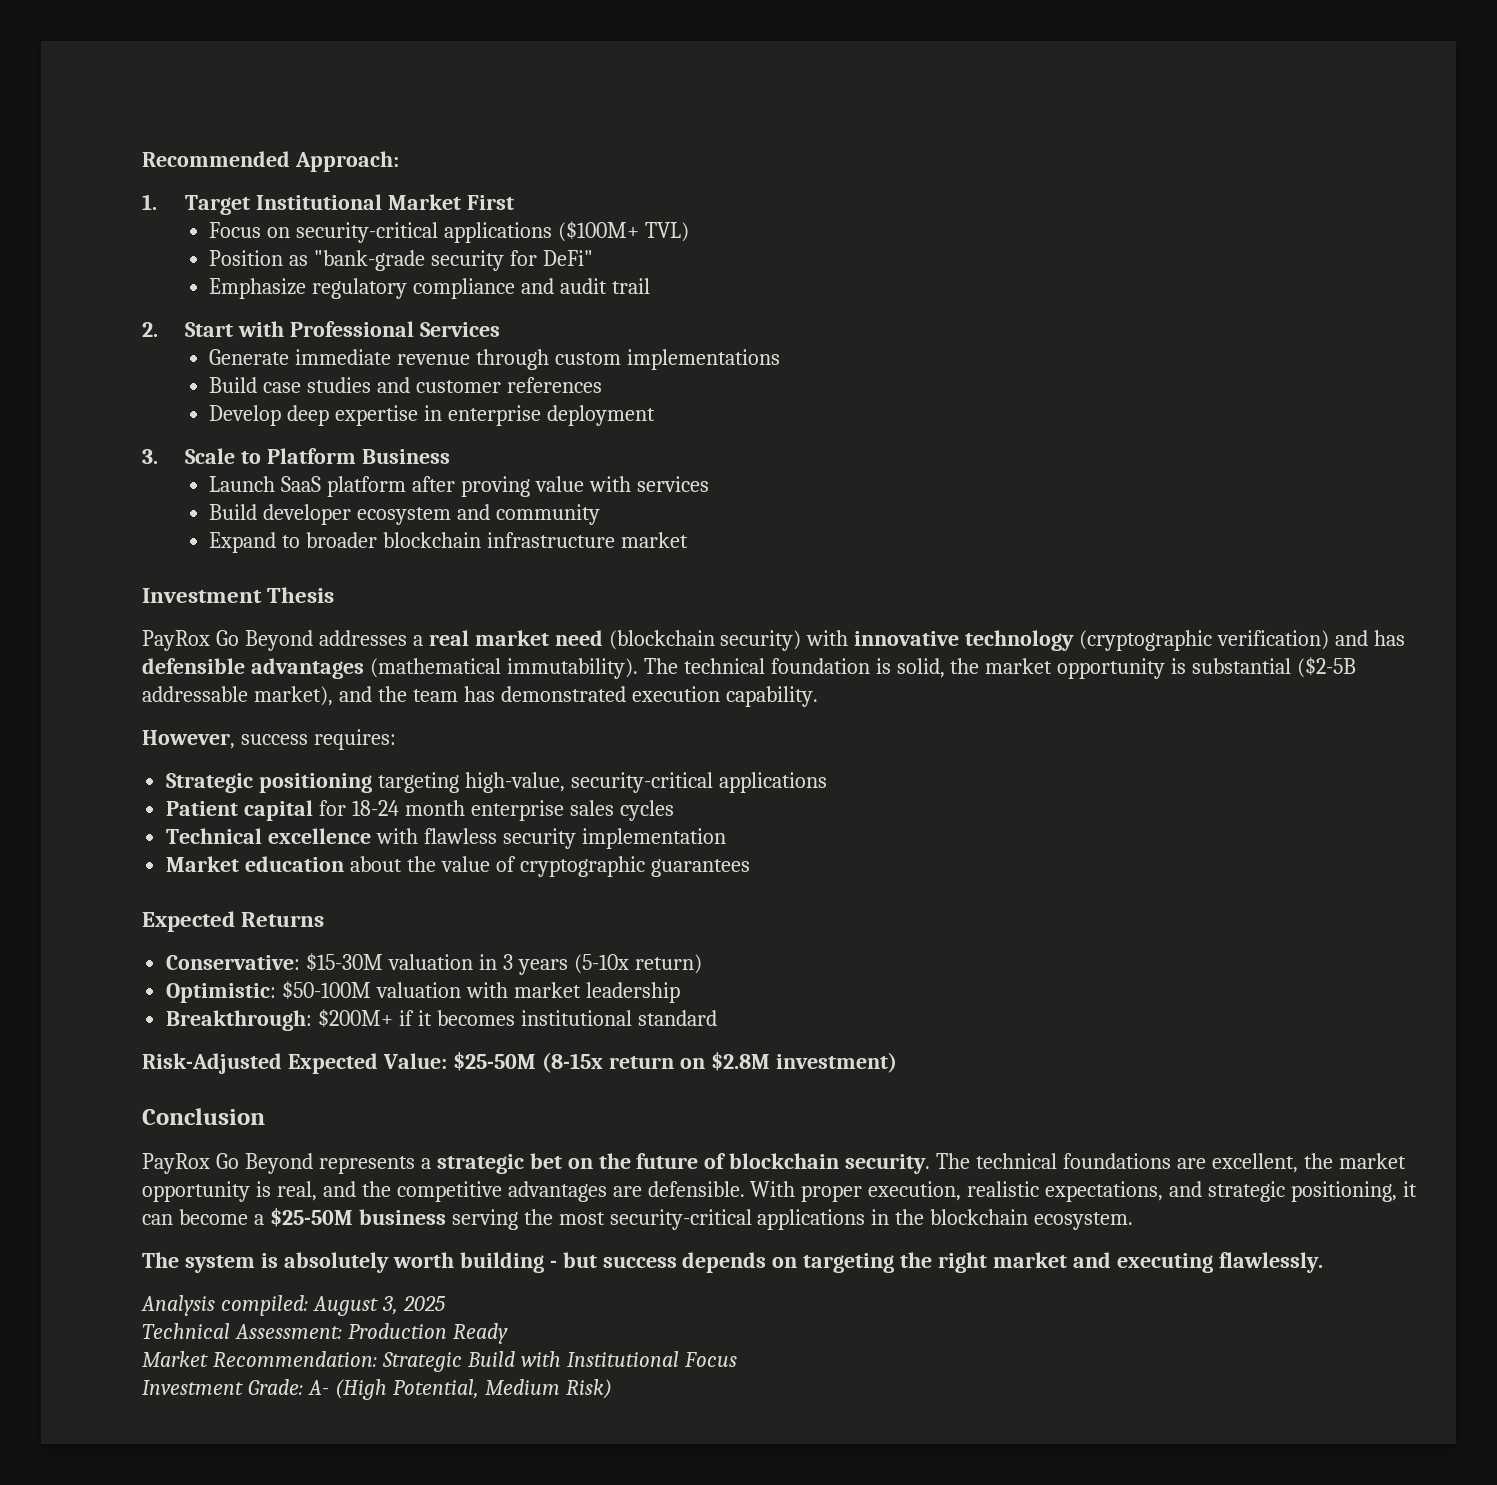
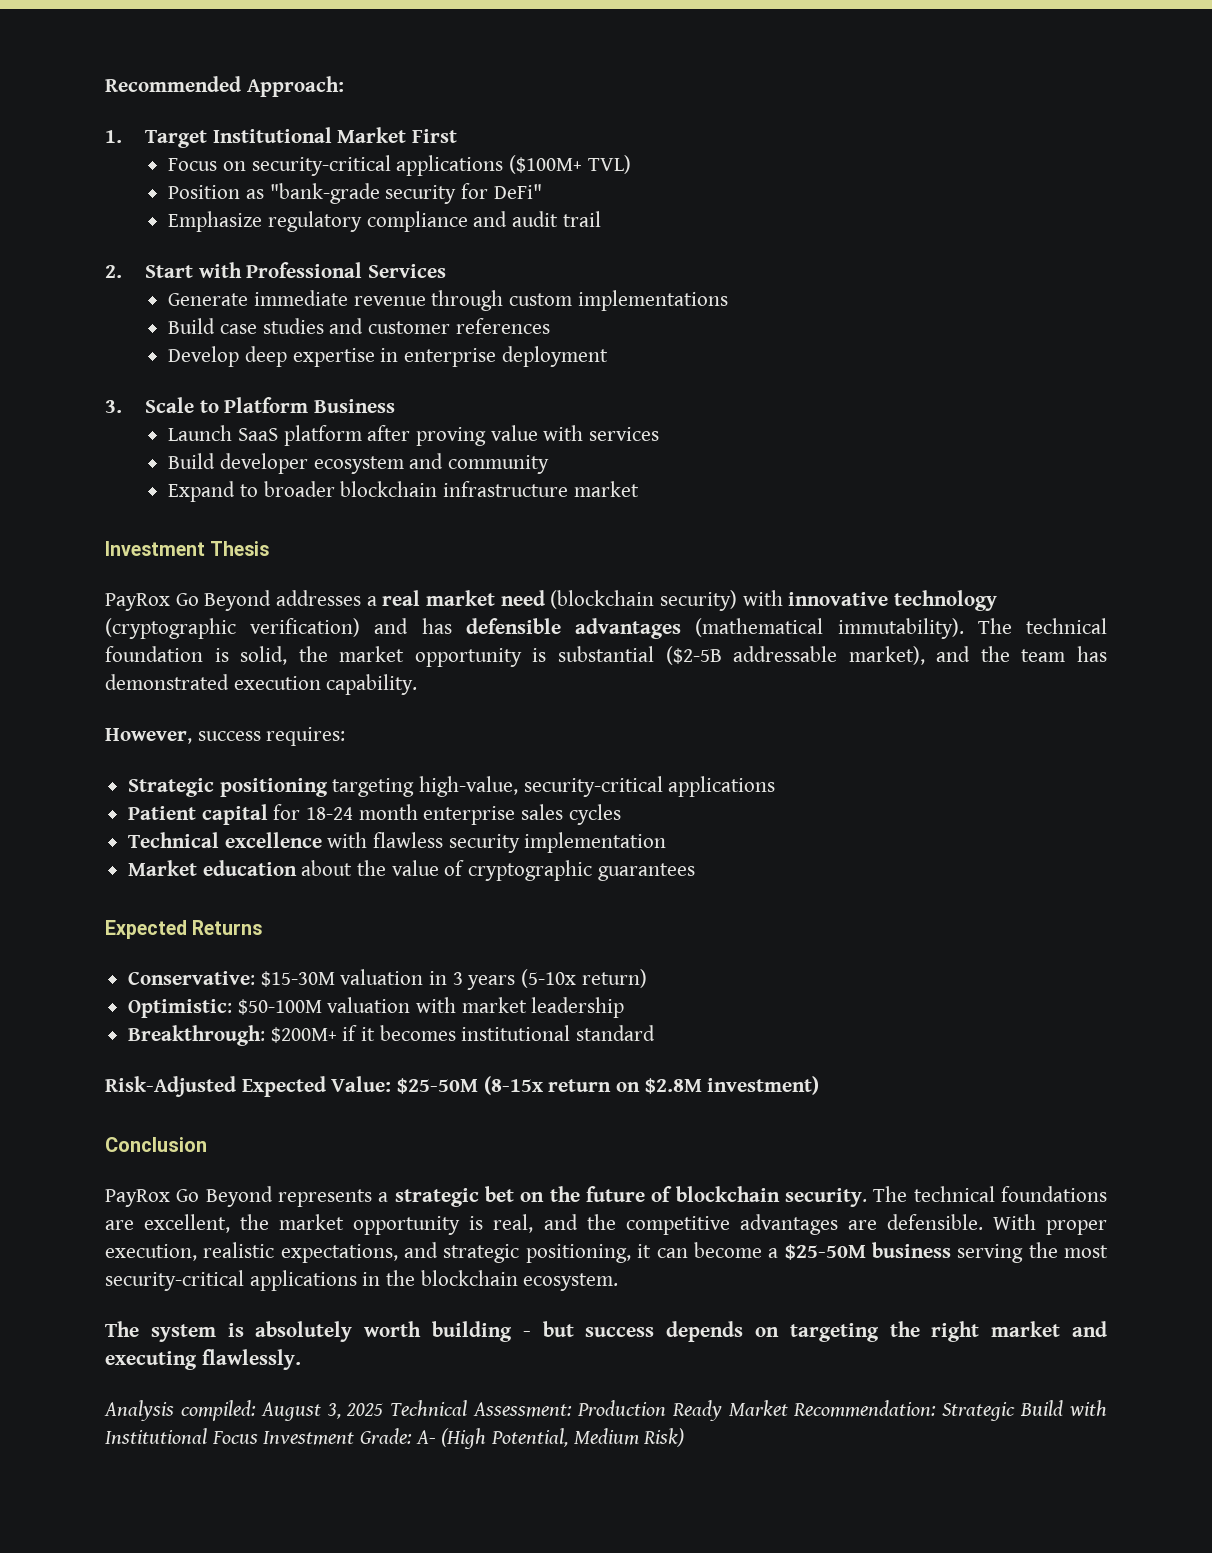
(446, 1303) // -> (384, 1409) none
(508, 1333) // -> (722, 1410) none
(737, 1359) // -> (258, 1437) none

